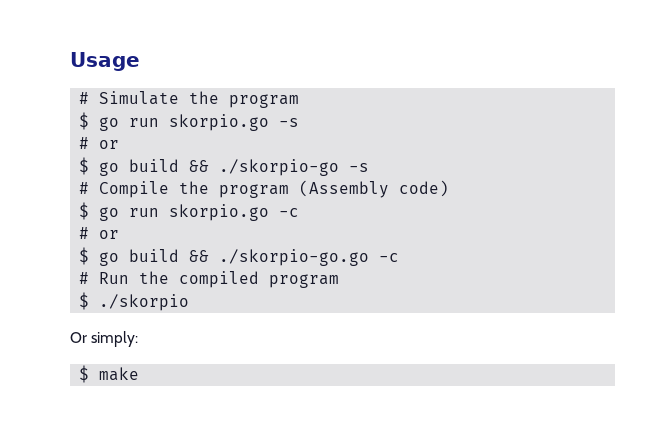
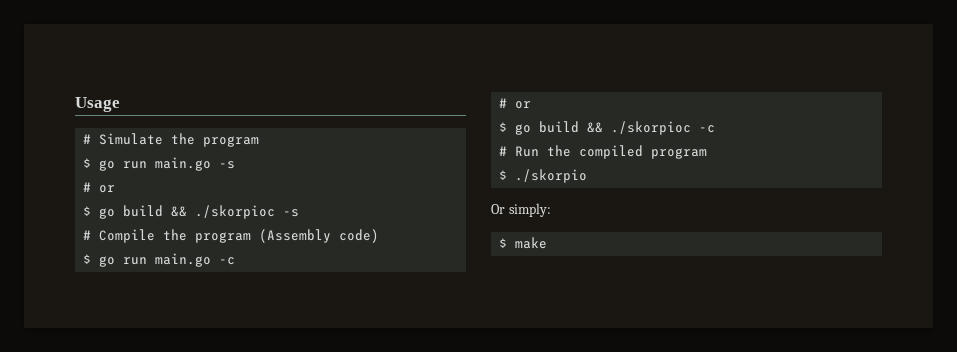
[169,114,270,131] skorpio.go -> [155,157,212,171] main.go
[219,159,340,176] ./skorpio-go -> [195,205,276,219] ./skorpioc
[169,204,270,221] skorpio.go -> [155,253,212,267] main.go
[219,249,370,266] ./skorpio-go.go -> [611,121,692,135] ./skorpioc

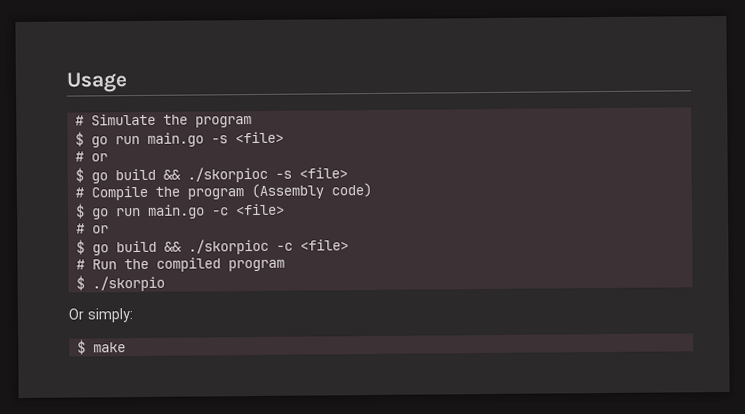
(236, 165) none -> [235,131,285,144] <file>
(300, 213) none -> [299,167,349,179] <file>
(236, 261) none -> [235,203,286,216] <file>
(716, 129) none -> [300,239,350,251] <file>

